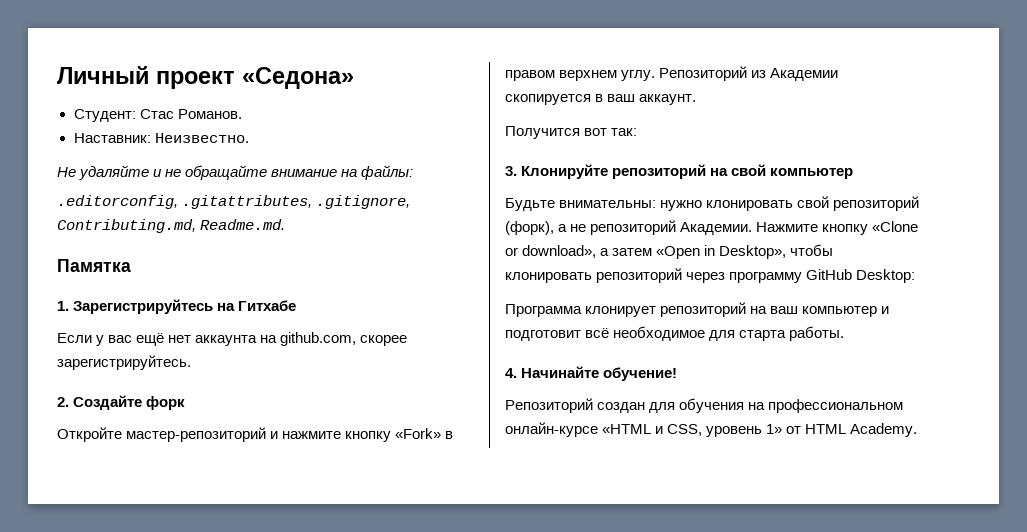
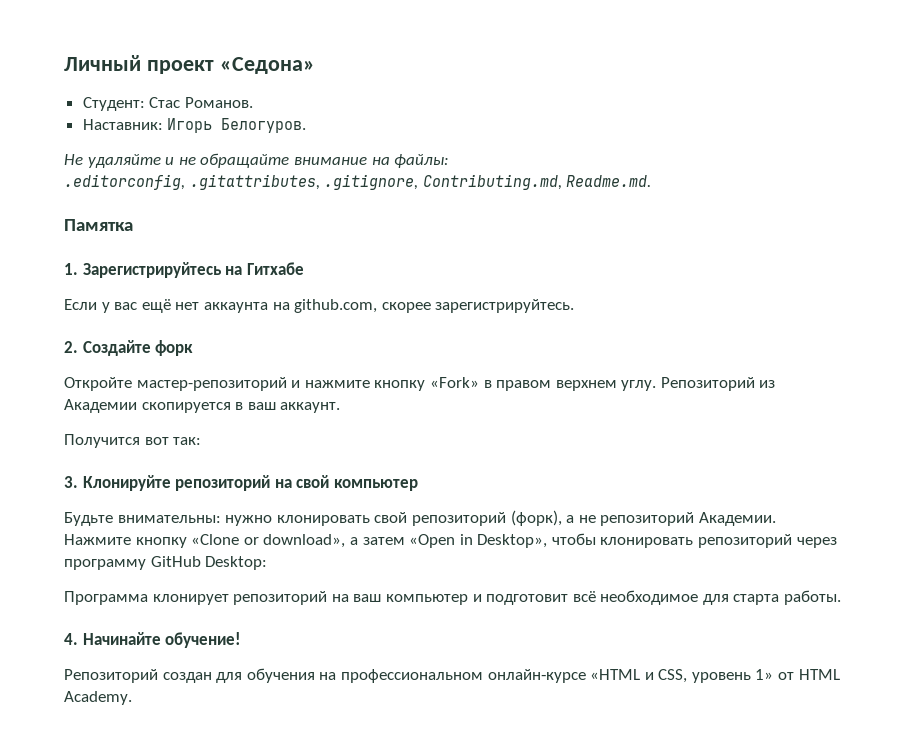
[154,133,249,143] Неизвестно. -> [167,118,307,133] Игорь Белогуров.

